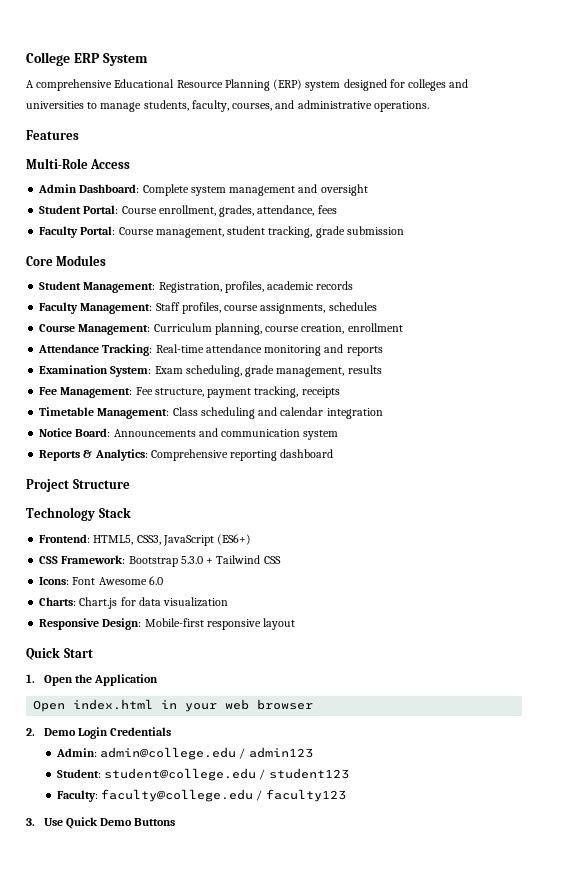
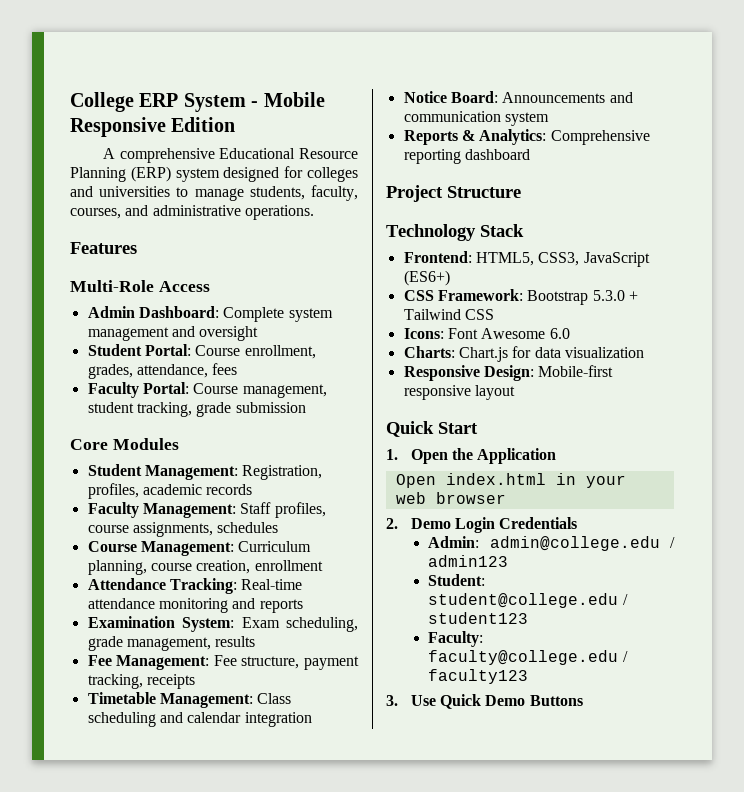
(148, 59) none -> [251,92,325,107] [70,117,236,137] - Mobile Responsive Edition

